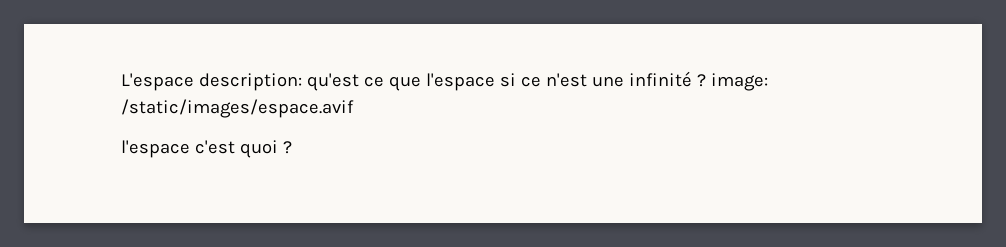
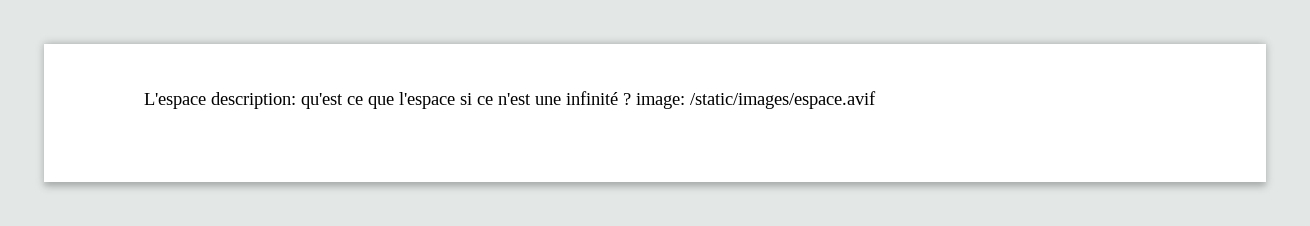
[121,140,292,158] // l'espace c'est quoi ? -> (876, 100) none

